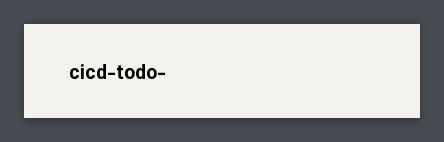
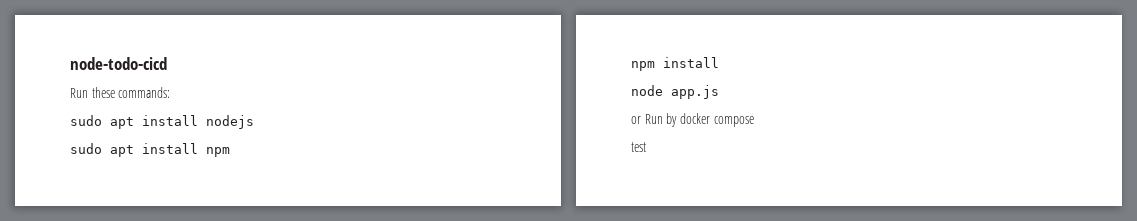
[69,64,166,79] cicd-todo- -> [70,57,167,70] [70,87,171,98] [70,115,254,129] [70,143,230,157] [631,57,719,71] [631,85,719,99] [631,113,754,127] [631,142,646,152] node-todo-cicd // Run these commands: // sudo apt install nodejs // sudo apt install npm // npm install // node app.js // or Run by docker compose // test

